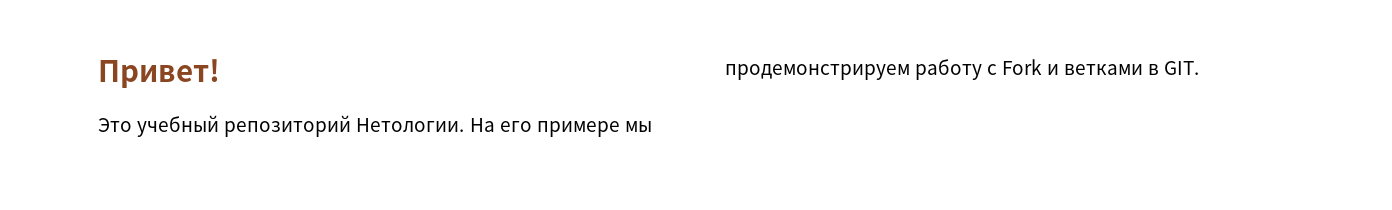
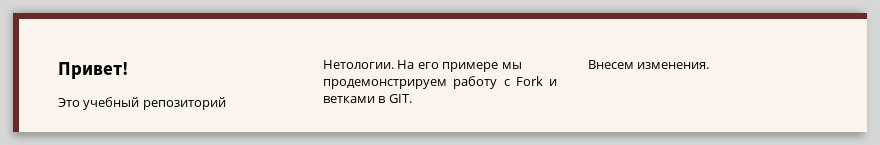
(1199, 68) none -> [588,60,710,69] // Внесем изменения.

